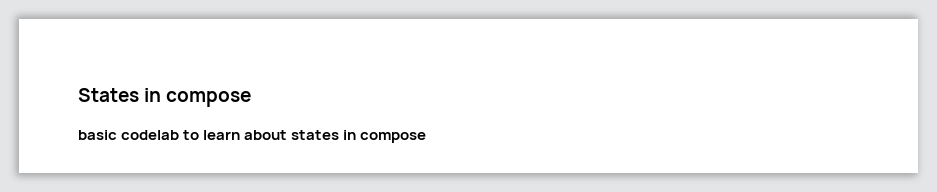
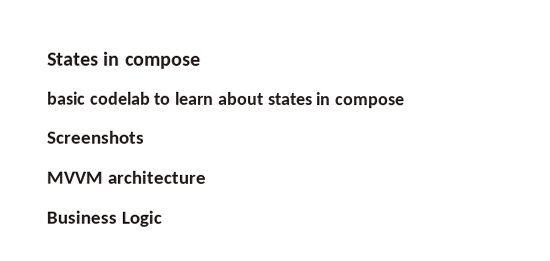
(427, 137) none -> [46,130,144,144] [46,170,206,184] [46,210,162,227] // Screenshots // MVVM architecture // Business Logic

